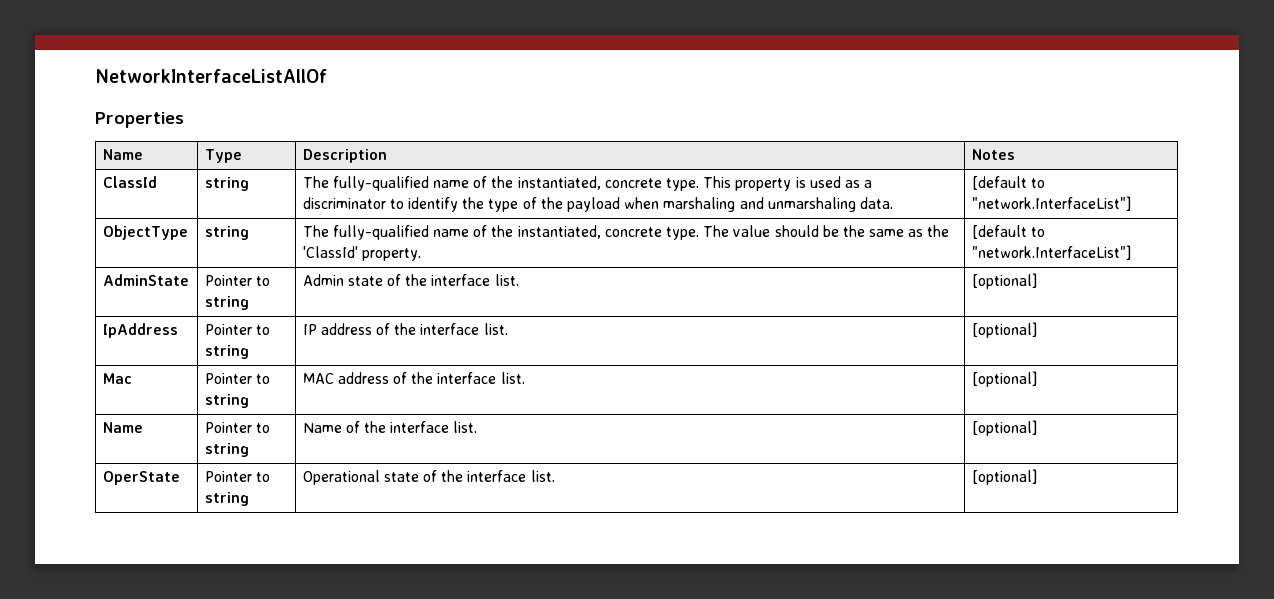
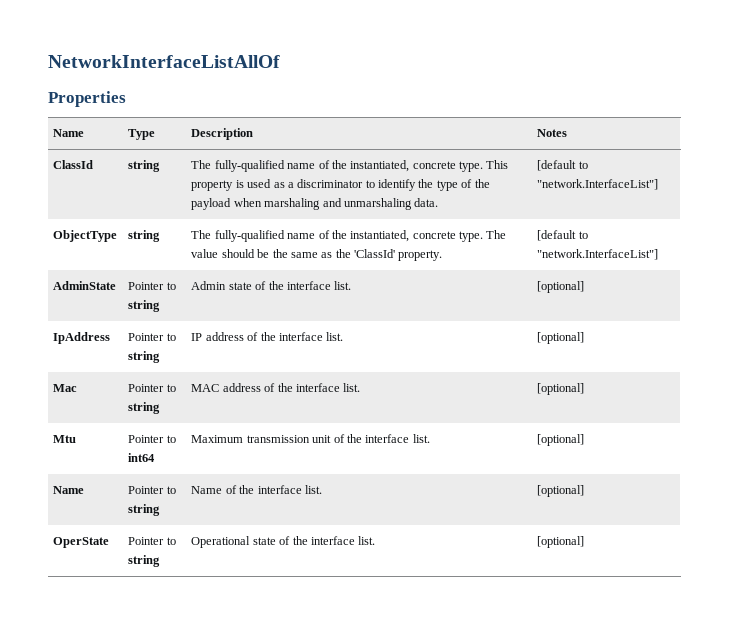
(1037, 379) none -> [53,435,77,443] [128,435,176,443] [128,453,156,462] [191,434,430,443] [537,434,585,446] // Mtu | Pointer to int64 | Maximum transmission unit of the interface list. | [optional]

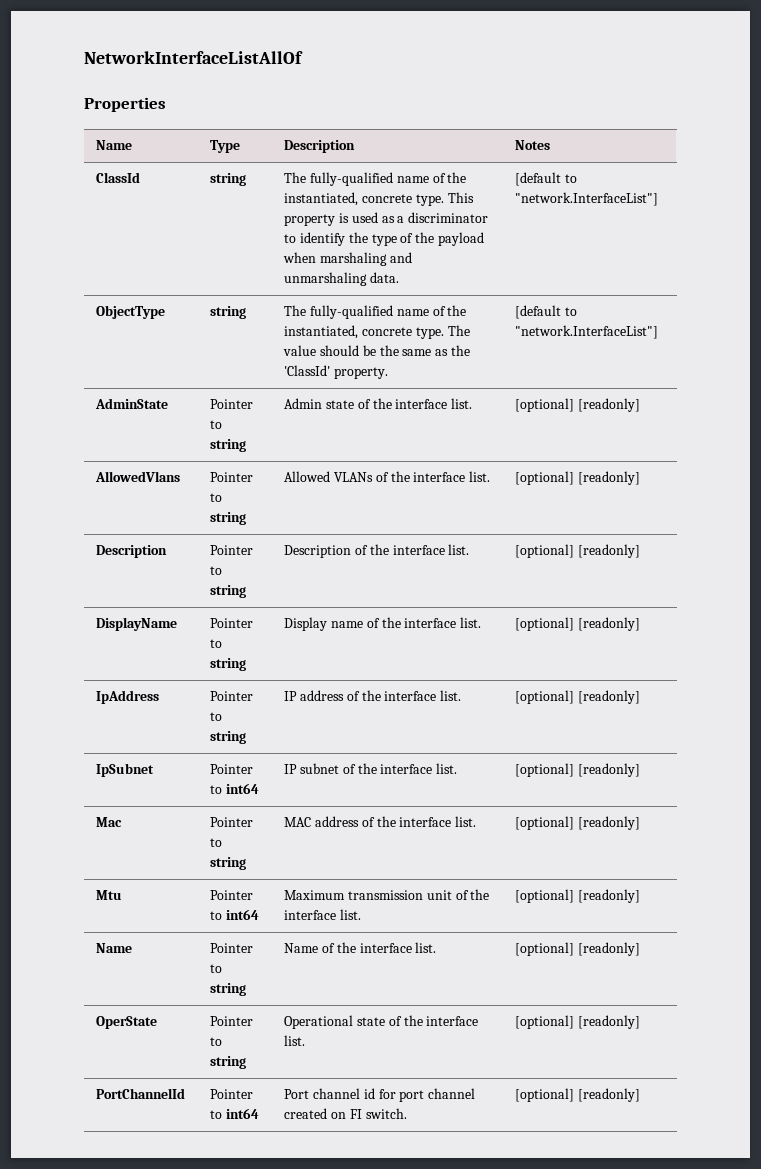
(585, 287) none -> [577,398,640,412] [95,471,181,482] [210,472,254,482] [210,493,223,502] [210,512,247,525] [284,471,491,482] [515,471,640,485] [96,545,168,558] [210,545,254,555] [210,566,223,575] [210,585,247,598] [284,544,470,558] [515,544,640,558] [96,617,178,631] [210,618,254,628] [210,639,223,648] [210,658,247,671] [284,617,482,631] [515,617,640,631] [readonly] // AllowedVlans | Pointer to string | Allowed VLANs of the interface list. | [optional] [readonly] // Description | Pointer to string | Description of the interface list. | [optional] [readonly] // DisplayName | Pointer to string | Display name of the interface list. | [optional] [readonly]
(585, 338) none -> [577,690,640,704] [96,763,155,777] [210,764,254,774] [210,783,259,794] [284,763,458,774] [515,763,640,777] [readonly] // IpSubnet | Pointer to int64 | IP subnet of the interface list. | [optional] [readonly]
(585, 389) none -> [577,816,640,830] [readonly]
(585, 440) none -> [577,889,640,903] [readonly]
(585, 491) none -> [577,942,640,956] [readonly]
(585, 542) none -> [577,1015,640,1029] [96,1088,186,1099] [210,1089,254,1099] [210,1108,259,1119] [284,1088,476,1102] [284,1108,407,1119] [515,1088,640,1102] [readonly] // PortChannelId | Pointer to int64 | Port channel id for port channel created on FI switch. | [optional] [readonly]

